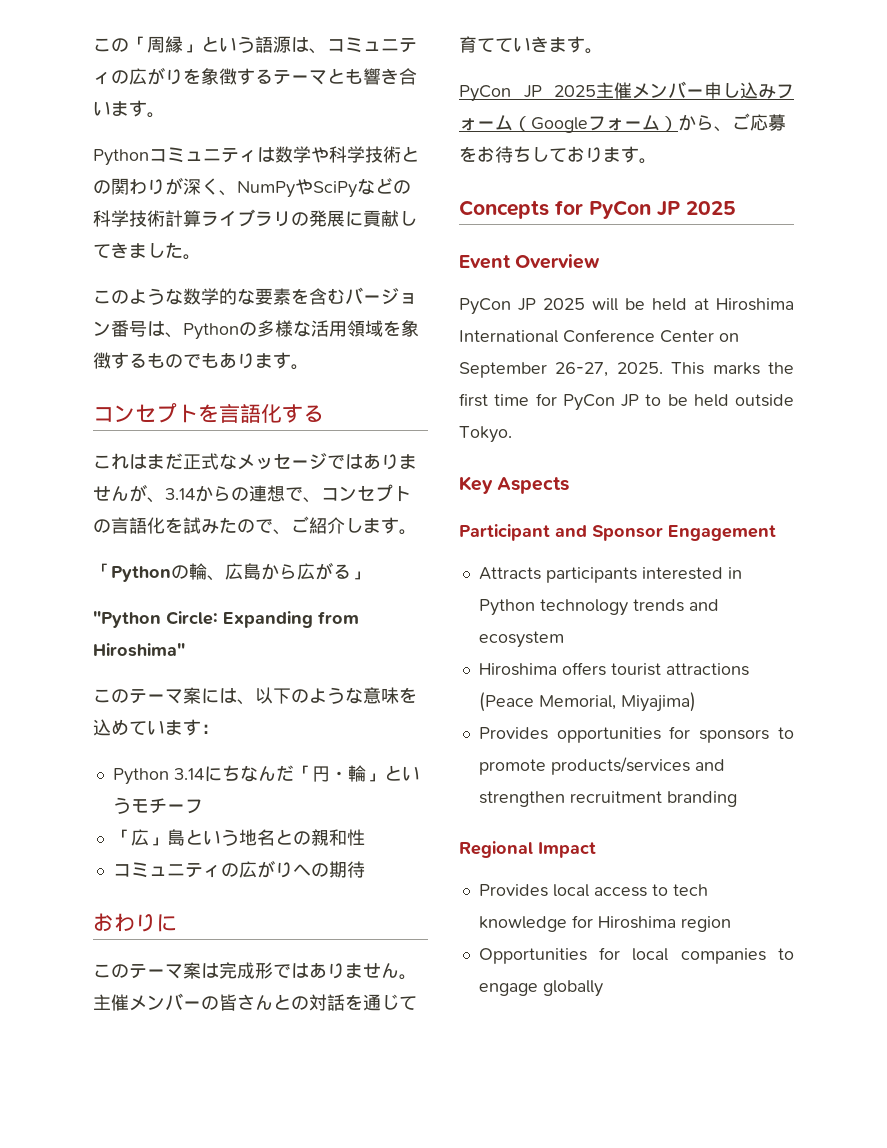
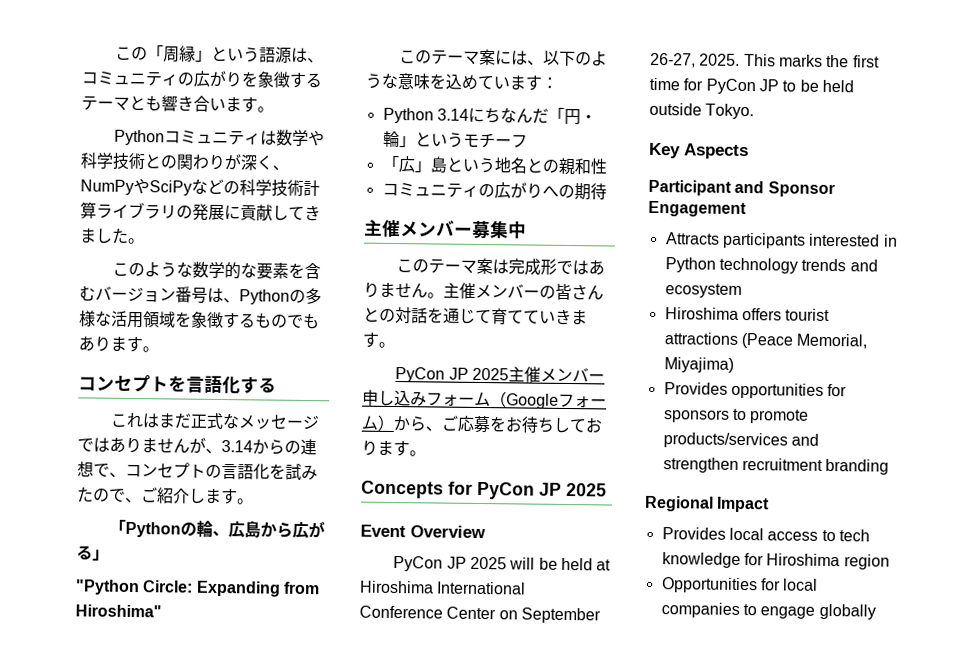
[93,913,177,932] おわりに -> [364,219,527,240] 主催メンバー募集中

